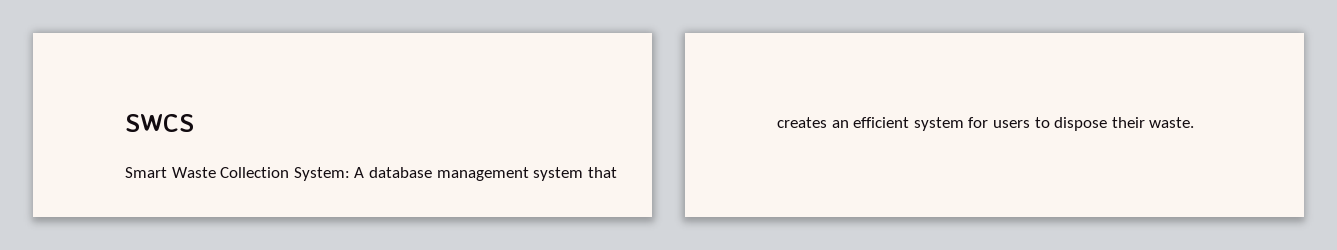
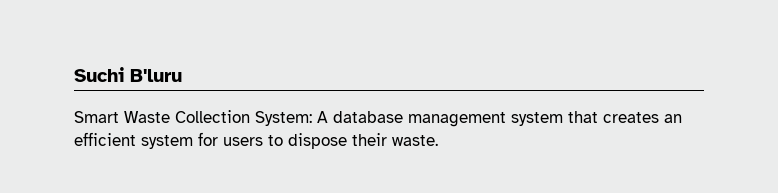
[125,114,194,132] SWCS -> [74,67,182,82] Suchi B'luru

